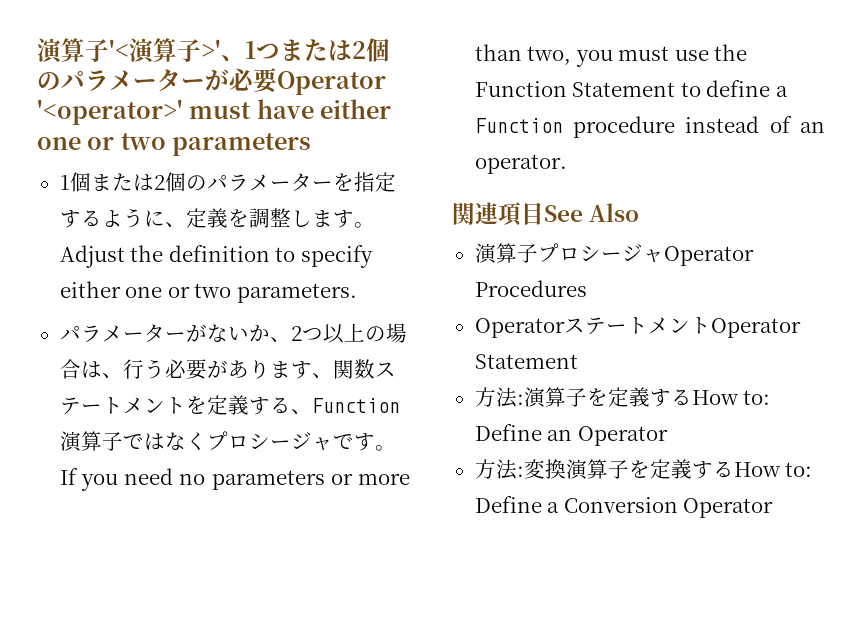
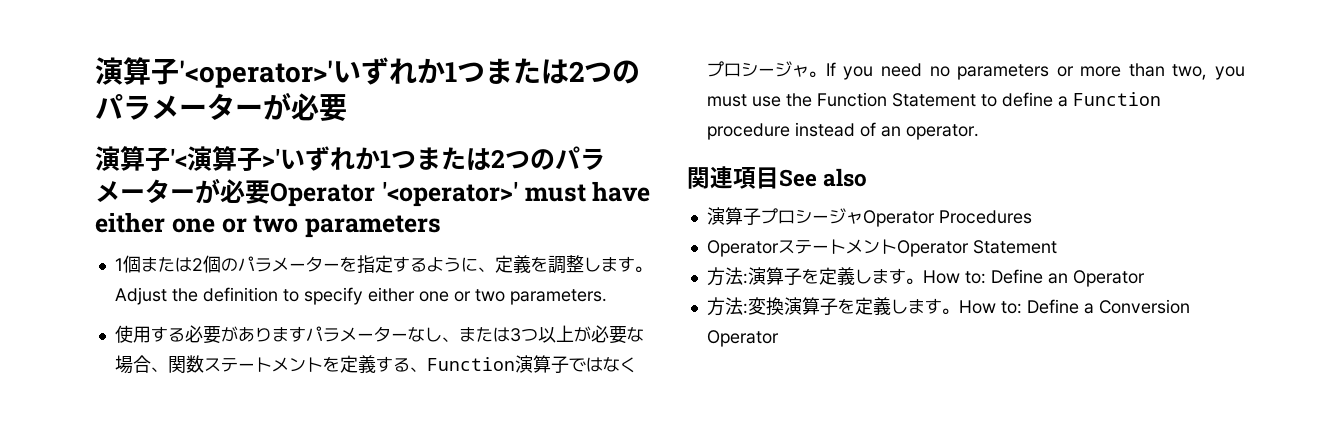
[37,38,109,64] 演算子 -> [95,57,640,88] [95,92,347,121] [95,146,170,172] 演算子'<operator>'いずれか1つまたは2つのパラメーターが必要 // 演算子
[221,38,390,62] 、1つまたは2個 -> [280,146,530,171] いずれか1つまたは2つ
[59,323,407,344] [59,359,312,380] パラメーターがないか、2つ以上の場合は、行う必要があります -> [114,325,644,344] [114,355,151,374] 使用する必要がありますパラメーターなし、または3つ以上が必要な場合
[332,433,375,451] です -> (809, 71) none
[589,203,640,222] Also -> [823,168,868,187] also
[649,389,692,407] する -> [854,268,923,285] します。
[691,461,734,479] する -> [890,298,959,315] します。

